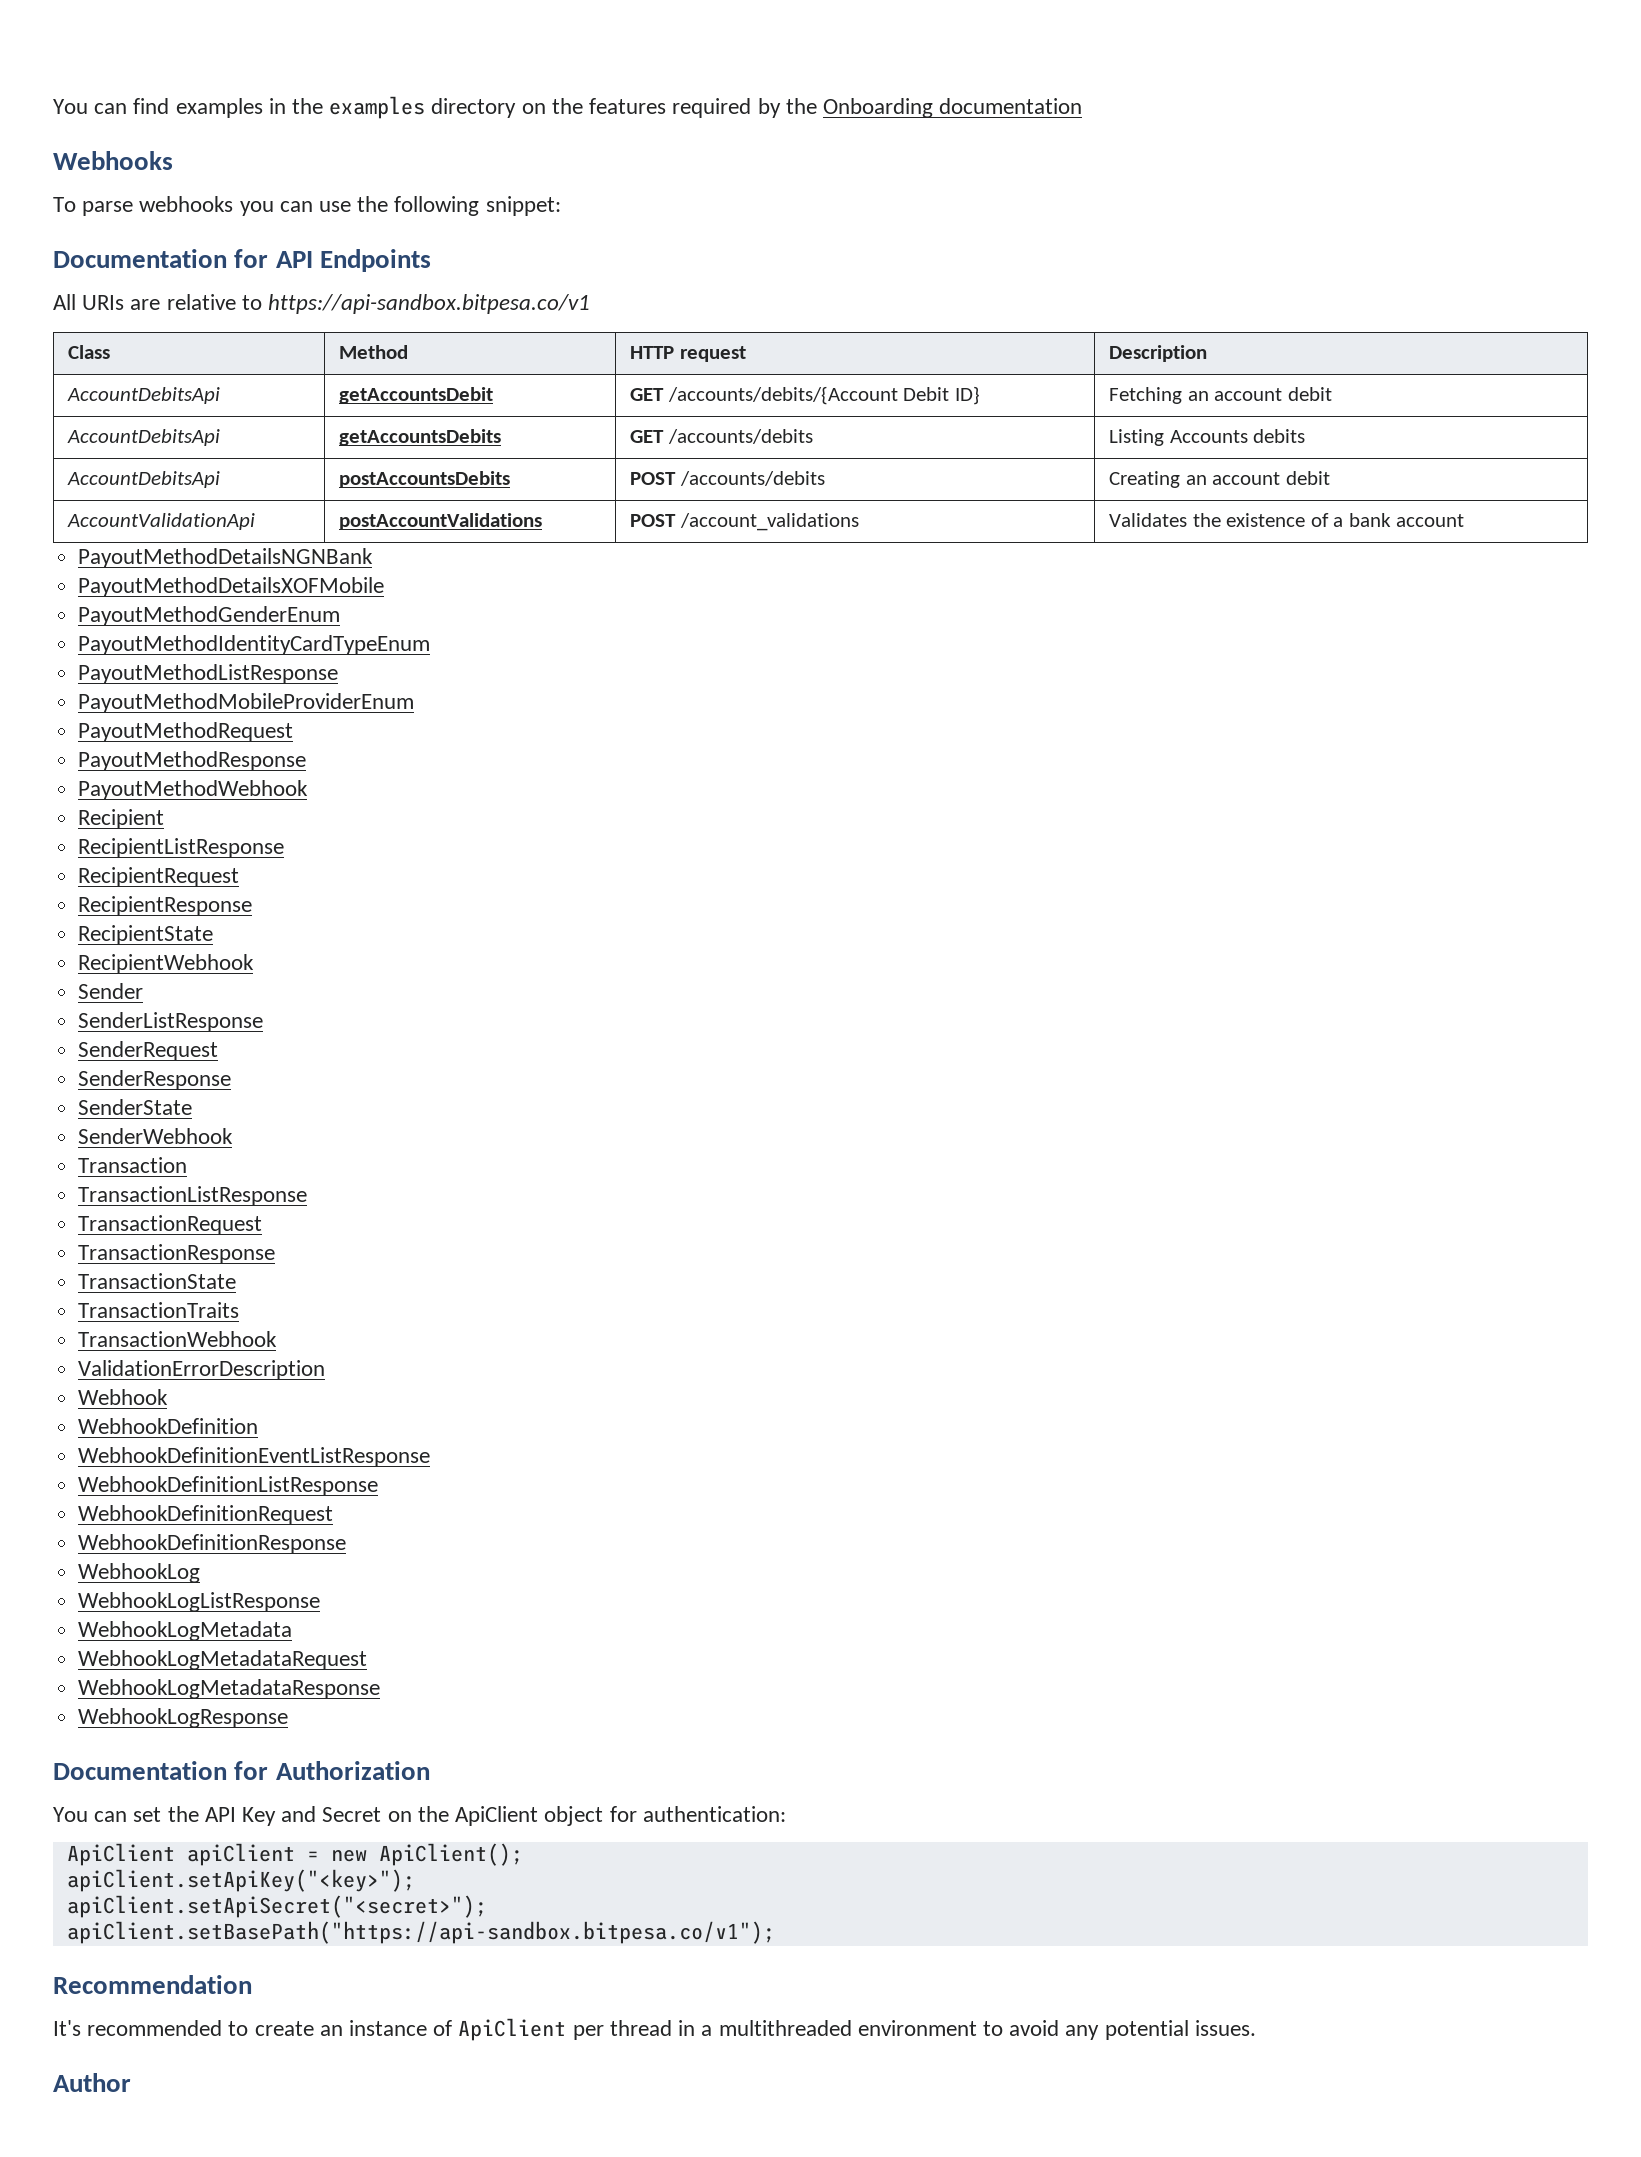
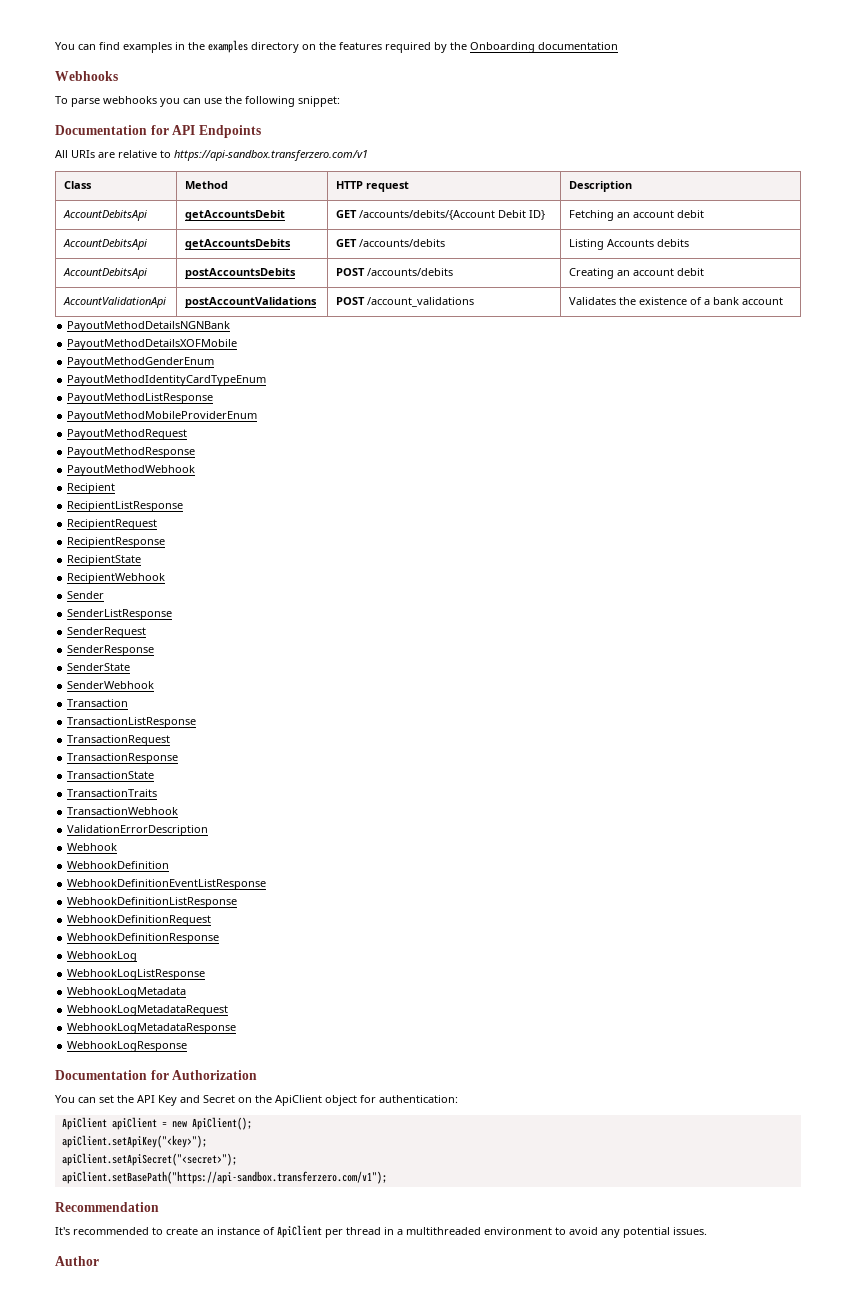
[268,294,591,314] https://api-sandbox.bitpesa.co/v1 -> [174,150,368,161] https://api-sandbox.transferzero.com/v1
[66,1921,775,1944] apiClient.setBasePath("https://api-sandbox.bitpesa.co/v1"); -> [61,1171,387,1184] apiClient.setBasePath("https://api-sandbox.transferzero.com/v1");

